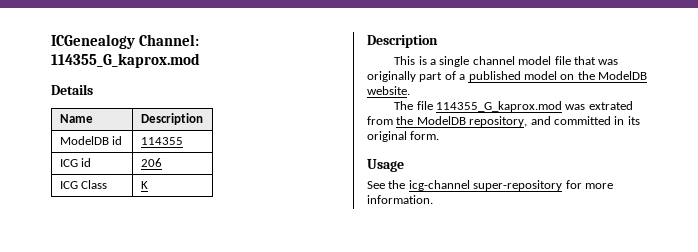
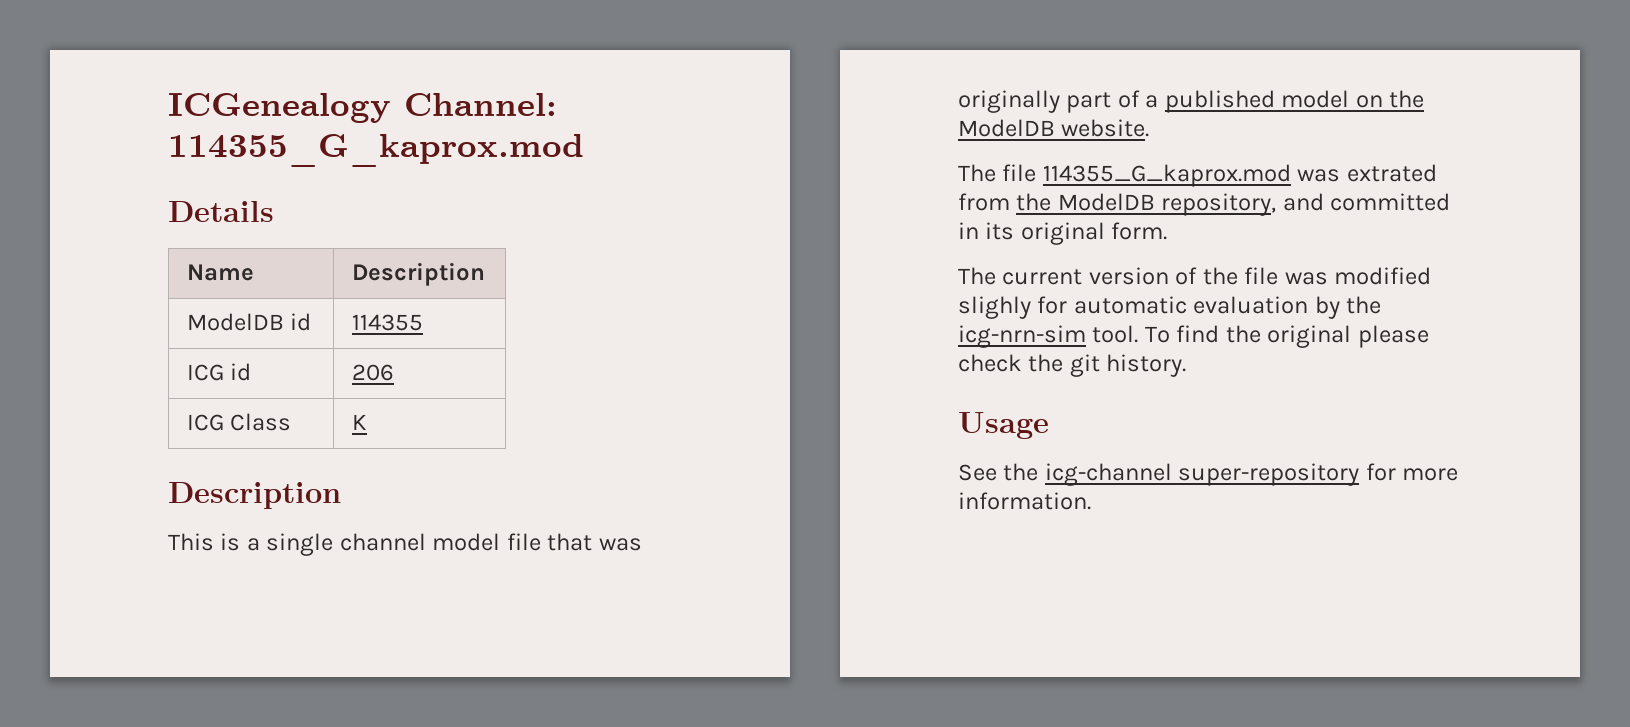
(440, 135) none -> [958,267,1432,285] [958,296,1382,319] [958,325,1429,348] [958,354,1187,377] // The current version of the file was modified slighly for automatic evaluation by the icg-nrn-sim tool. To find the original please check the git history.

